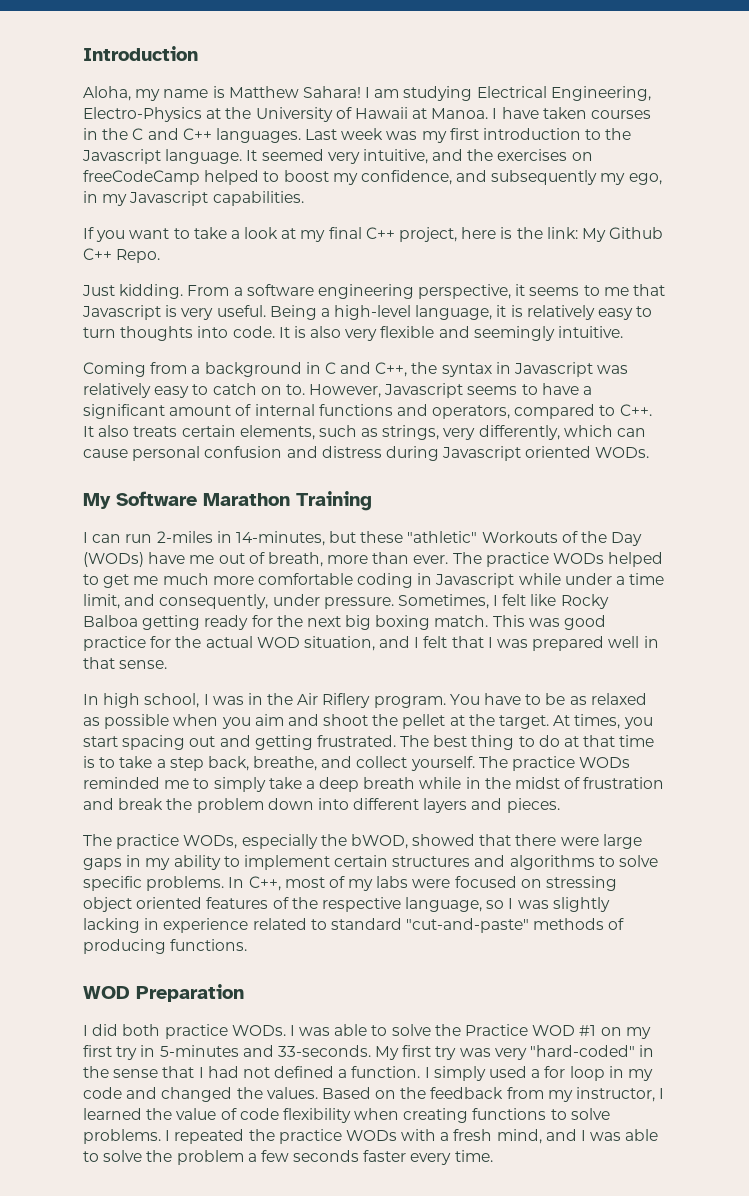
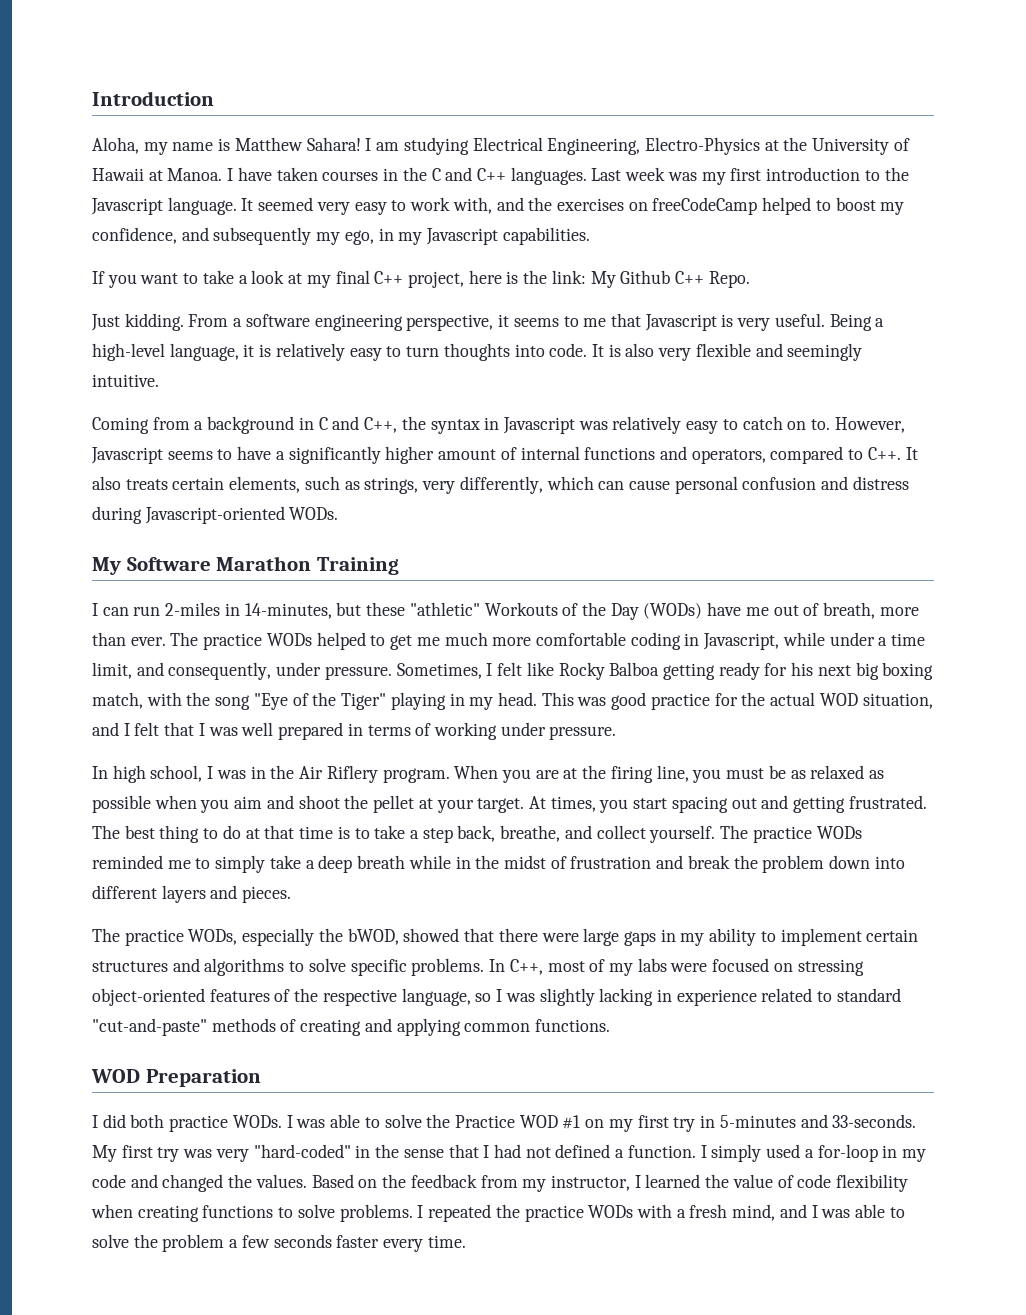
[362,149,428,164] intuitive, -> [354,197,492,215] easy to work with,
[83,404,165,419] significant -> [288,446,435,464] significantly higher
[442,446,592,461] Javascript oriented -> [144,506,285,524] Javascript-oriented
[435,573,515,588] Javascript -> [703,633,780,650] Javascript,
[276,615,303,627] the -> [791,662,814,676] his
[434,615,489,627] match. -> [92,692,537,710] match, with the song "Eye of the Tiger" playing in my head.
[532,636,659,651] [83,657,168,669] prepared well in that sense. -> [241,722,617,740] well prepared in terms of working under pressure.
[449,693,542,705] You have to -> [454,765,765,783] When you are at the firing line, you must
[468,714,495,726] the -> [436,799,474,813] your
[83,897,203,912] object oriented -> [92,988,205,1006] object-oriented
[83,939,166,954] producing -> [300,1018,531,1036] creating and applying common
[544,1066,605,1081] for loop -> [817,1144,878,1162] for-loop

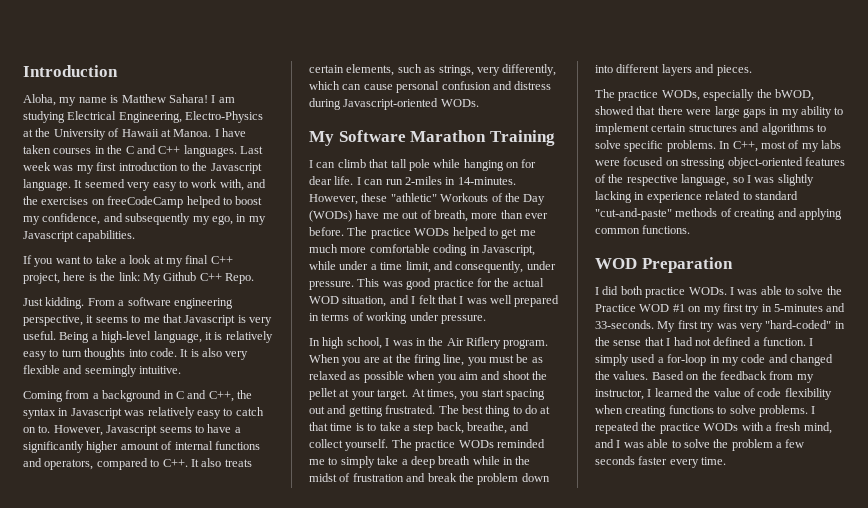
(129, 611) none -> [337,159,537,171] [309,176,384,185] climb that tall pole while hanging on for dear life. I can
[244,602,362,619] 14-minutes, but -> [457,177,516,185] [309,194,358,205] 14-minutes. However,
[130,637,166,646] ever. -> [525,213,548,219] [309,227,344,236] ever before.
[396,662,934,680] [92,692,537,710] Sometimes, I felt like Rocky Balboa getting ready for his next big boxing match, with the song "Eye of the Tiger" playing in my head. -> (354, 285) none

